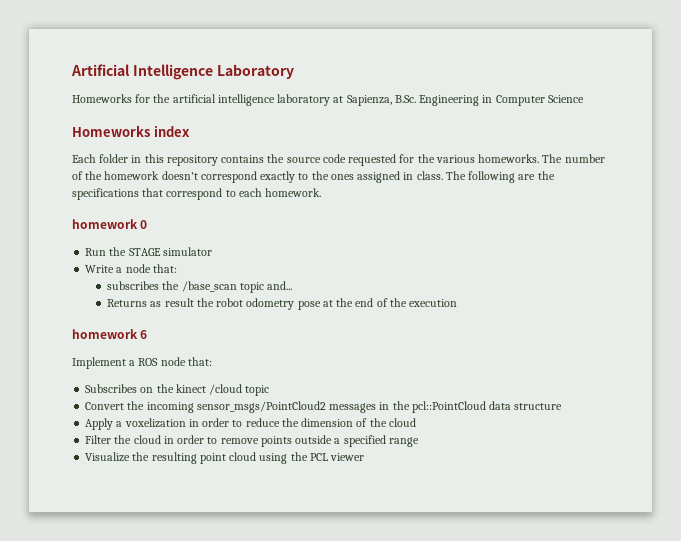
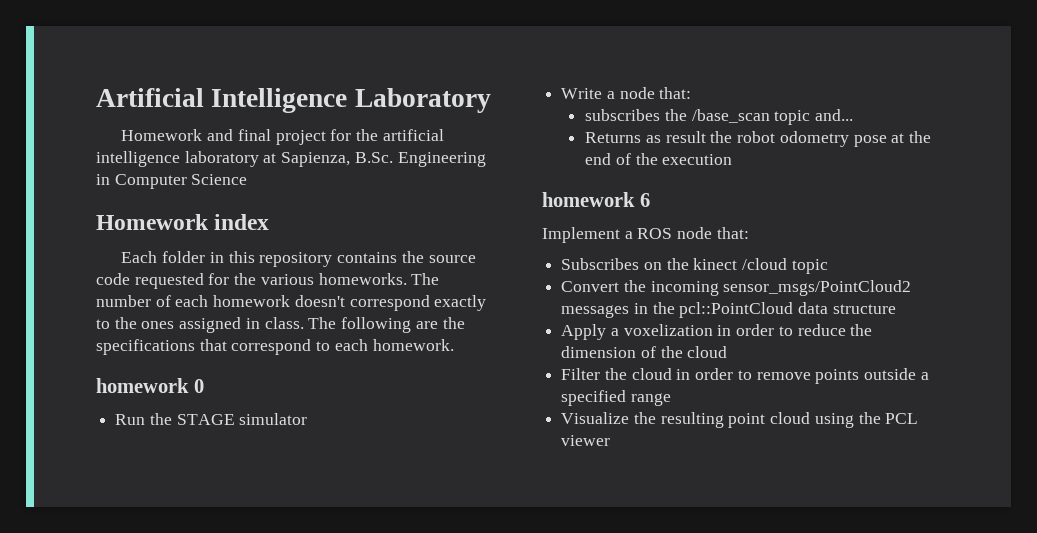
[72,94,132,103] Homeworks -> [121,129,326,145] Homework and final project
[72,125,150,137] Homeworks -> [96,214,209,230] Homework
[85,171,103,180] the -> [175,295,209,307] each

